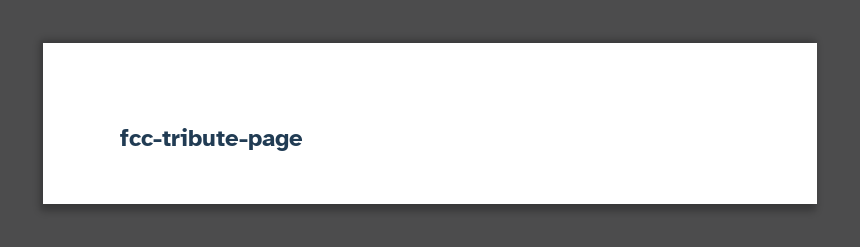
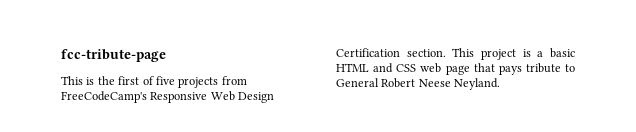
(303, 139) none -> [61,76,247,88] [61,91,275,103] [336,48,575,60] [336,63,575,75] [336,78,501,90] // This is the first of five projects from FreeCodeCamp's Responsive Web Design Certification section. This project is a basic HTML and CSS web page that pays tribute to General Robert Neese Neyland.

